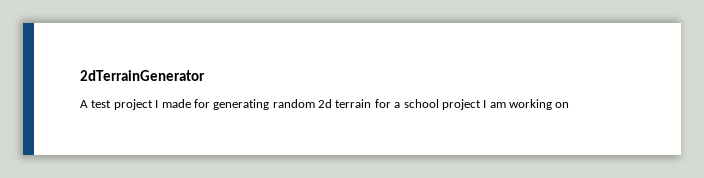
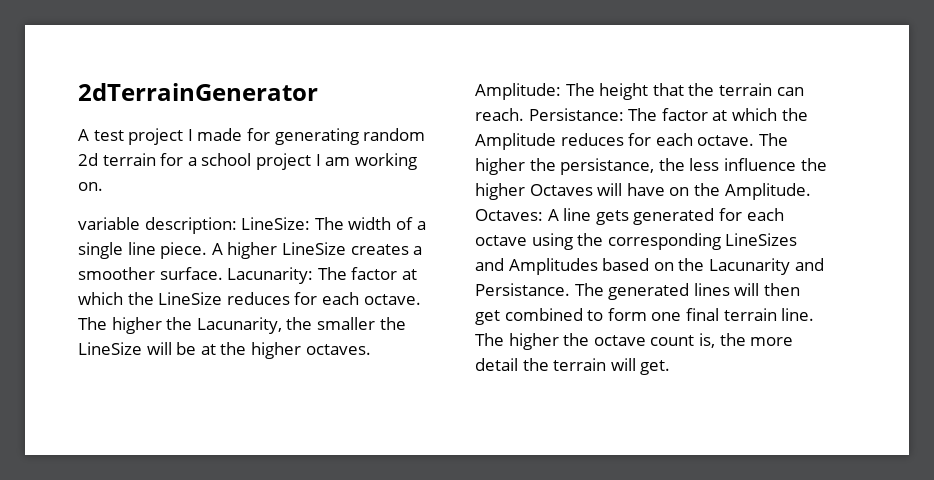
[555,102,570,108] on -> [78,182,103,191] [78,217,426,234] [78,242,423,259] [78,267,417,284] [78,292,421,305] [78,317,406,334] [78,342,371,359] [475,83,804,100] [475,108,808,121] [475,133,788,150] [475,158,827,175] [475,183,811,200] [475,208,784,225] [475,233,798,250] [475,258,824,275] [475,283,800,300] [475,308,815,325] [475,333,794,350] [475,358,671,375] on. // variable description: LineSize: The width of a single line piece. A higher LineSize creates a smoother surface. Lacunarity: The factor at which the LineSize reduces for each octave. The higher the Lacunarity, the smaller the LineSize will be at the higher octaves. Amplitude: The height that the terrain can reach. Persistance: The factor at which the Amplitude reduces for each octave. The higher the persistance, the less influence the higher Octaves will have on the Amplitude. Octaves: A line gets generated for each octave using the corresponding LineSizes and Amplitudes based on the Lacunarity and Persistance. The generated lines will then get combined to form one final terrain line. The higher the octave count is, the more detail the terrain will get.

